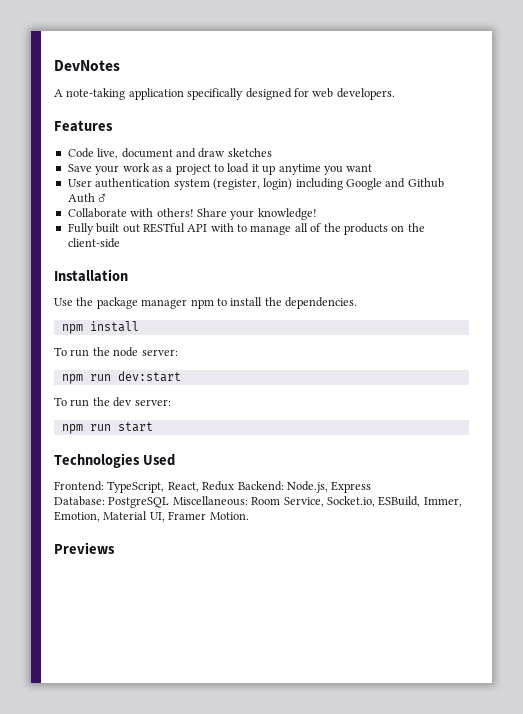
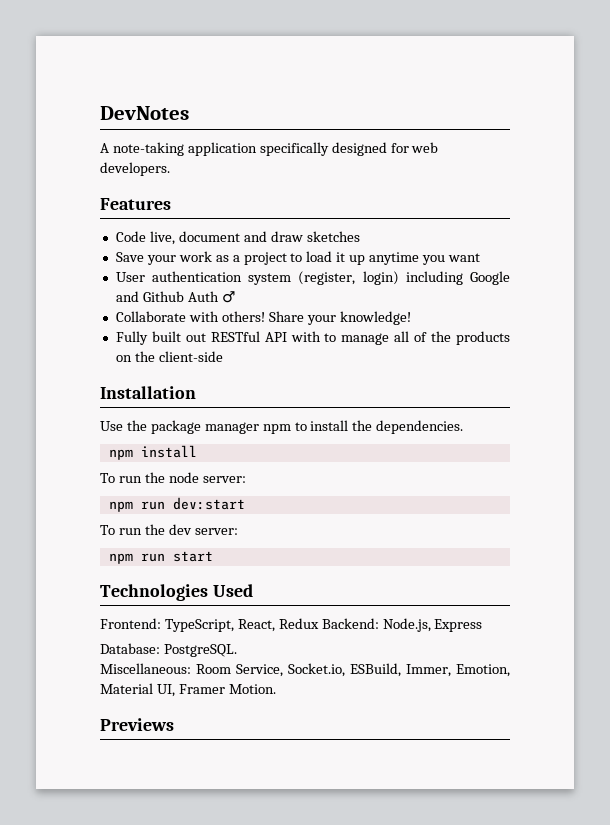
[108,497,170,508] PostgreSQL -> [163,644,237,657] PostgreSQL. //

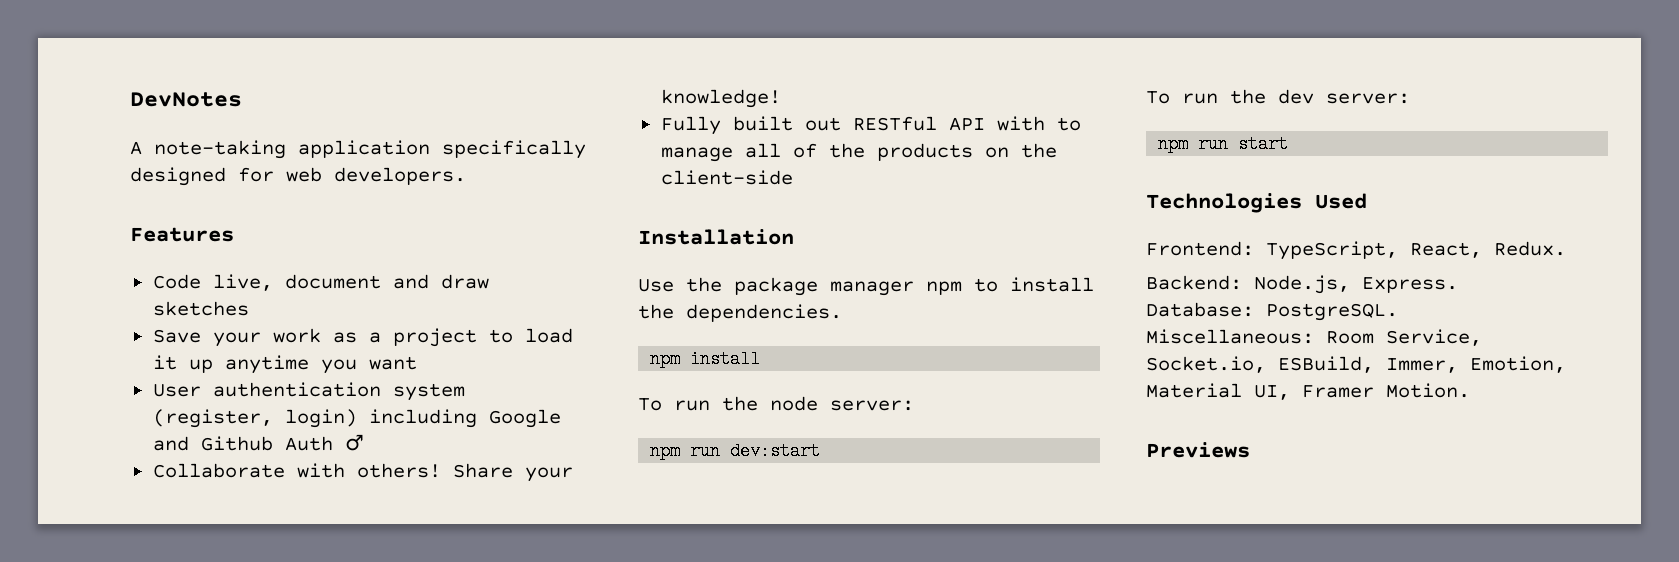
[278,618,319,629] Redux -> [1494,241,1566,256] Redux. //
[434,619,483,632] Express -> [1362,277,1458,293] Express.

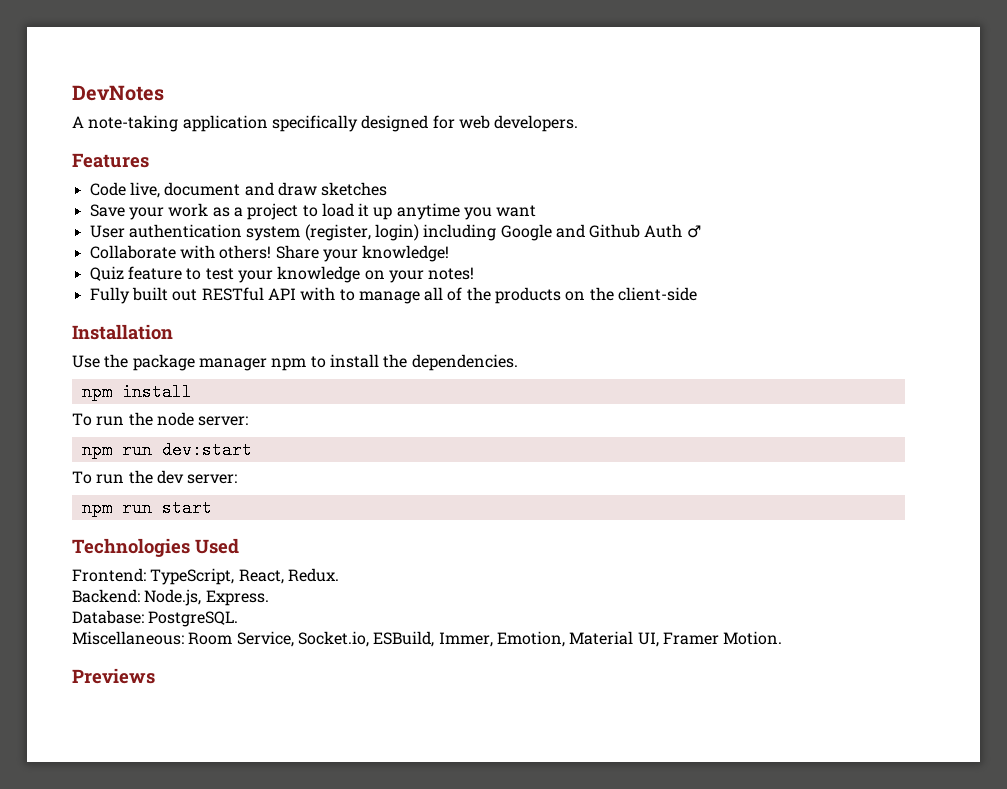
(781, 98) none -> [89,266,475,283] // Quiz feature to test your knowledge on your notes!

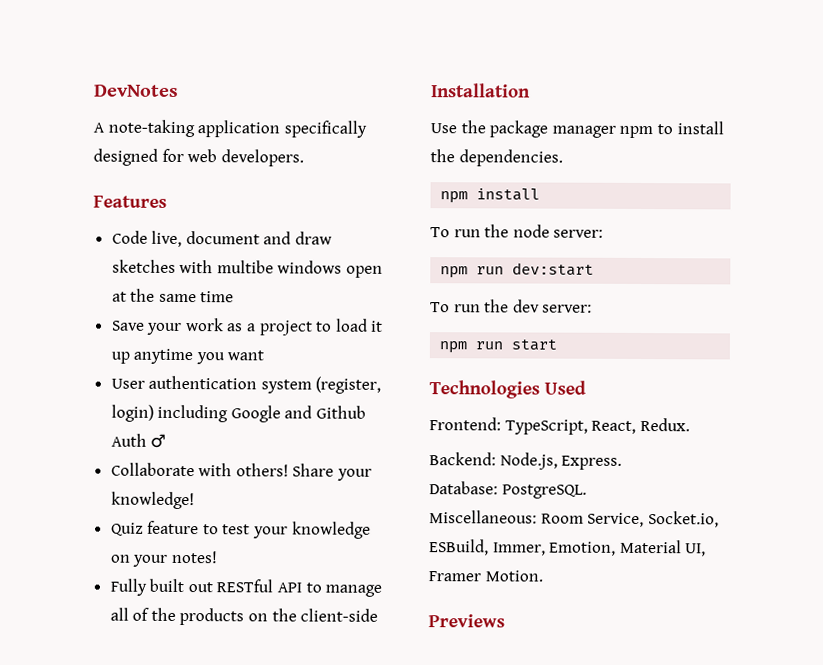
(388, 189) none -> [179,259,384,278] [111,288,235,303] with multibe windows open at the same time
[300,287,336,301] with -> (303, 587) none

